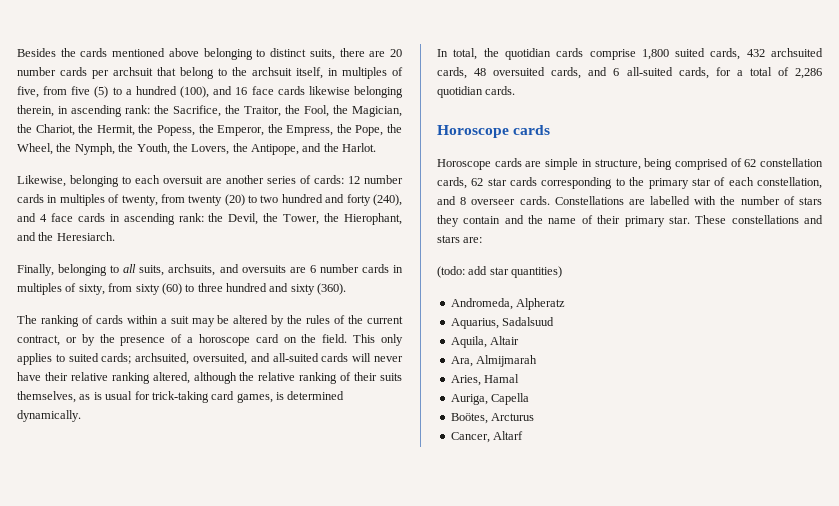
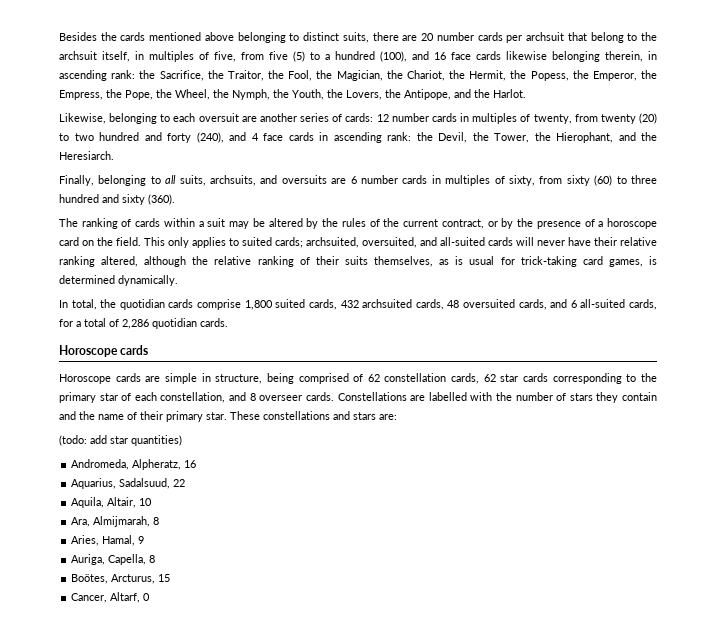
[516,298,566,310] Alpheratz -> [132,459,197,470] Alpheratz, 16
[502,317,555,326] Sadalsuud -> [119,478,186,489] Sadalsuud, 22
[490,336,520,345] Altair -> [107,497,153,508] Altair, 10
[476,355,538,367] Almijmarah -> [93,516,160,527] Almijmarah, 8
[484,374,520,383] Hamal -> [102,535,145,546] Hamal, 9
[491,393,530,405] Capella -> [108,554,156,565] Capella, 8
[491,413,535,421] Arcturus -> [111,574,171,584] Arcturus, 15
[493,431,524,440] Altarf -> [110,592,151,603] Altarf, 0

